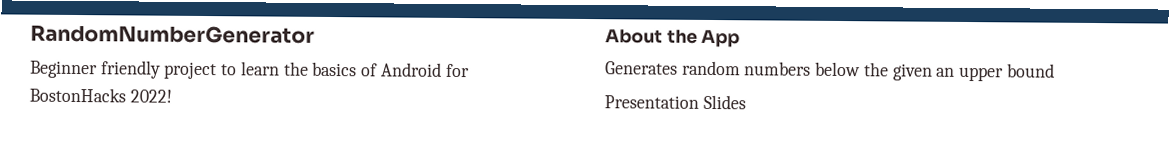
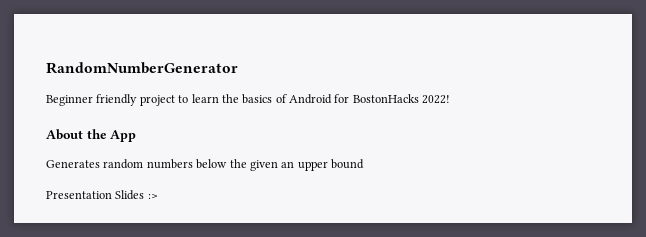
(746, 102) none -> [147,194,158,199] :>

